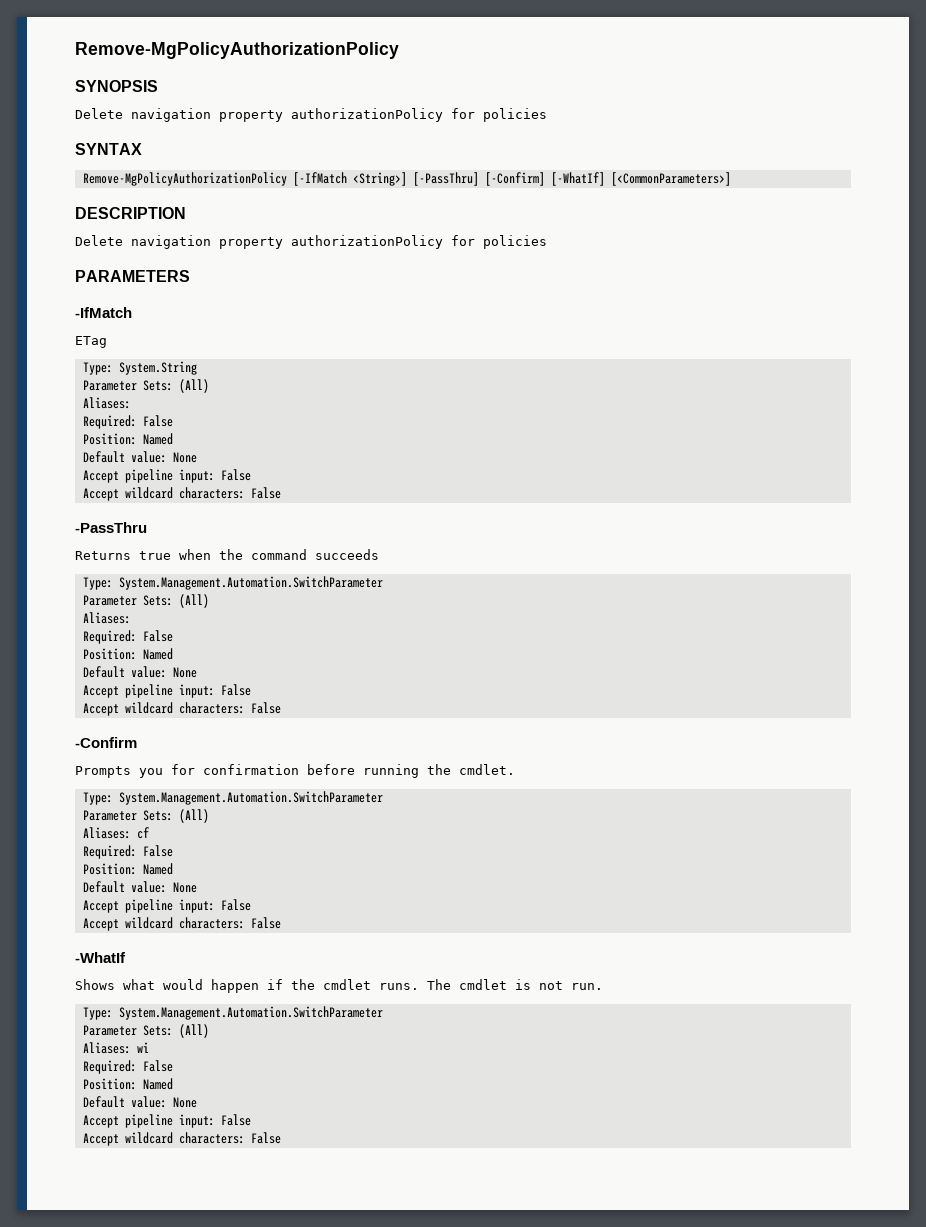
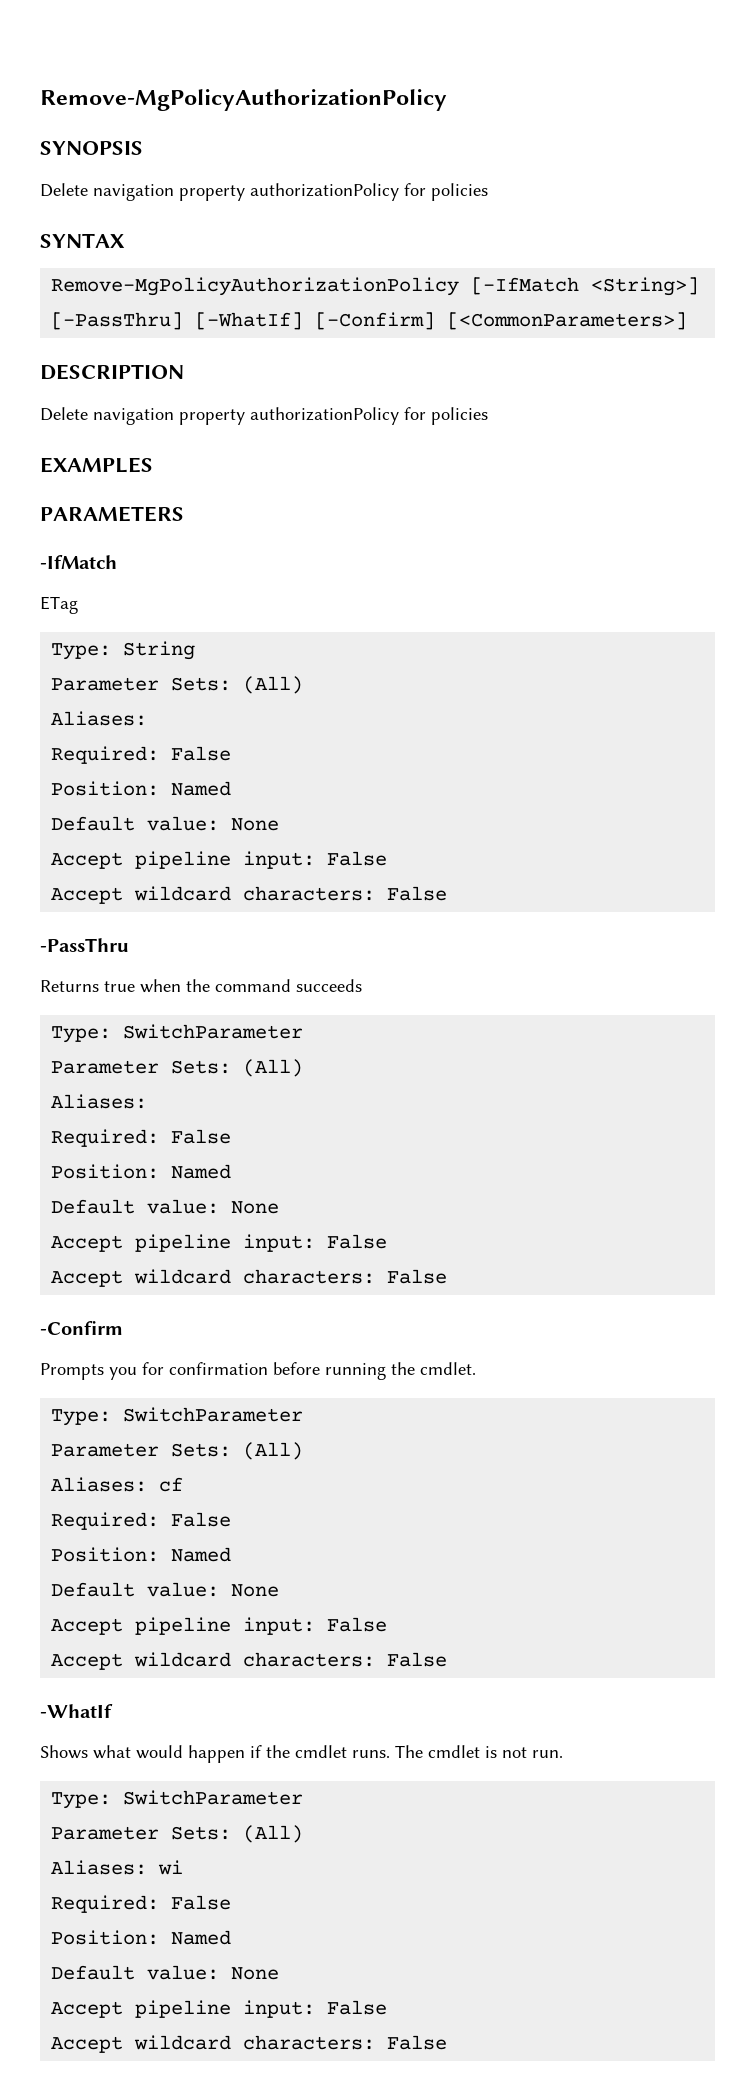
[484,172,605,186] [-Confirm] [-WhatIf] -> [195,312,436,330] [-WhatIf] [-Confirm]
(547, 242) none -> [40,457,153,473] // EXAMPLES
[118,361,197,375] System.String -> [123,641,196,660] String
[118,576,383,590] System.Management.Automation.SwitchParameter -> [123,1024,304,1039] SwitchParameter
[118,791,383,805] System.Management.Automation.SwitchParameter -> [123,1407,304,1422] SwitchParameter
[118,1006,383,1020] System.Management.Automation.SwitchParameter -> [123,1790,304,1805] SwitchParameter

